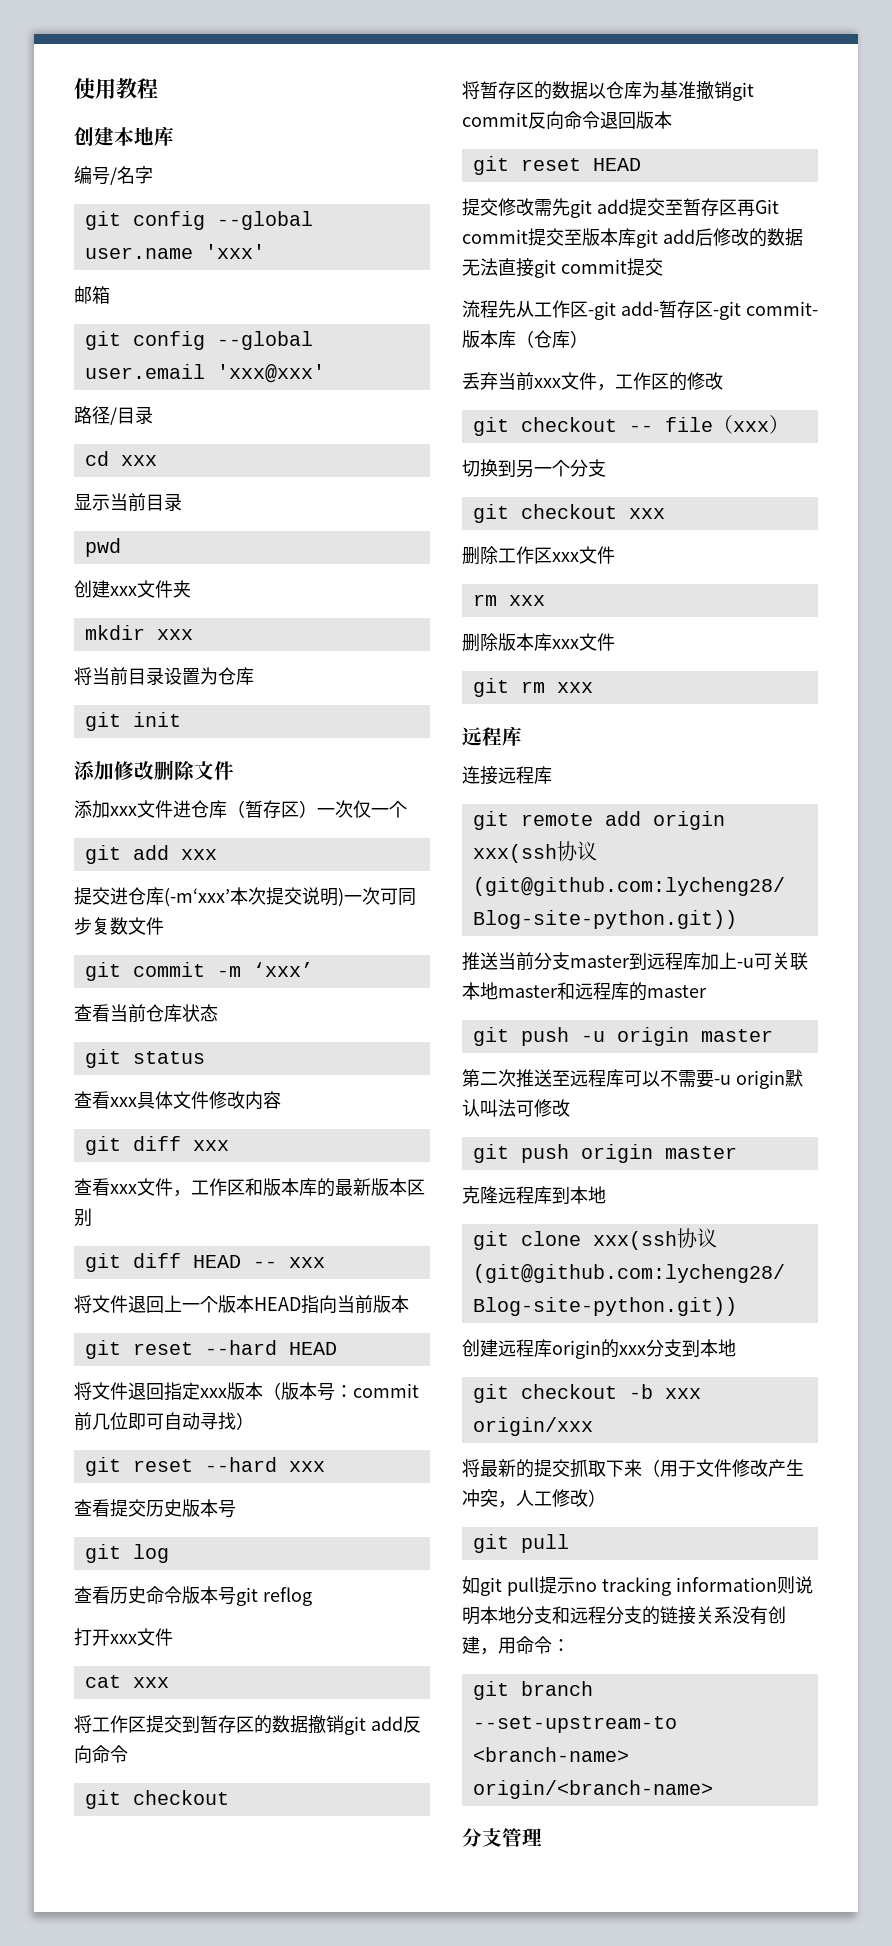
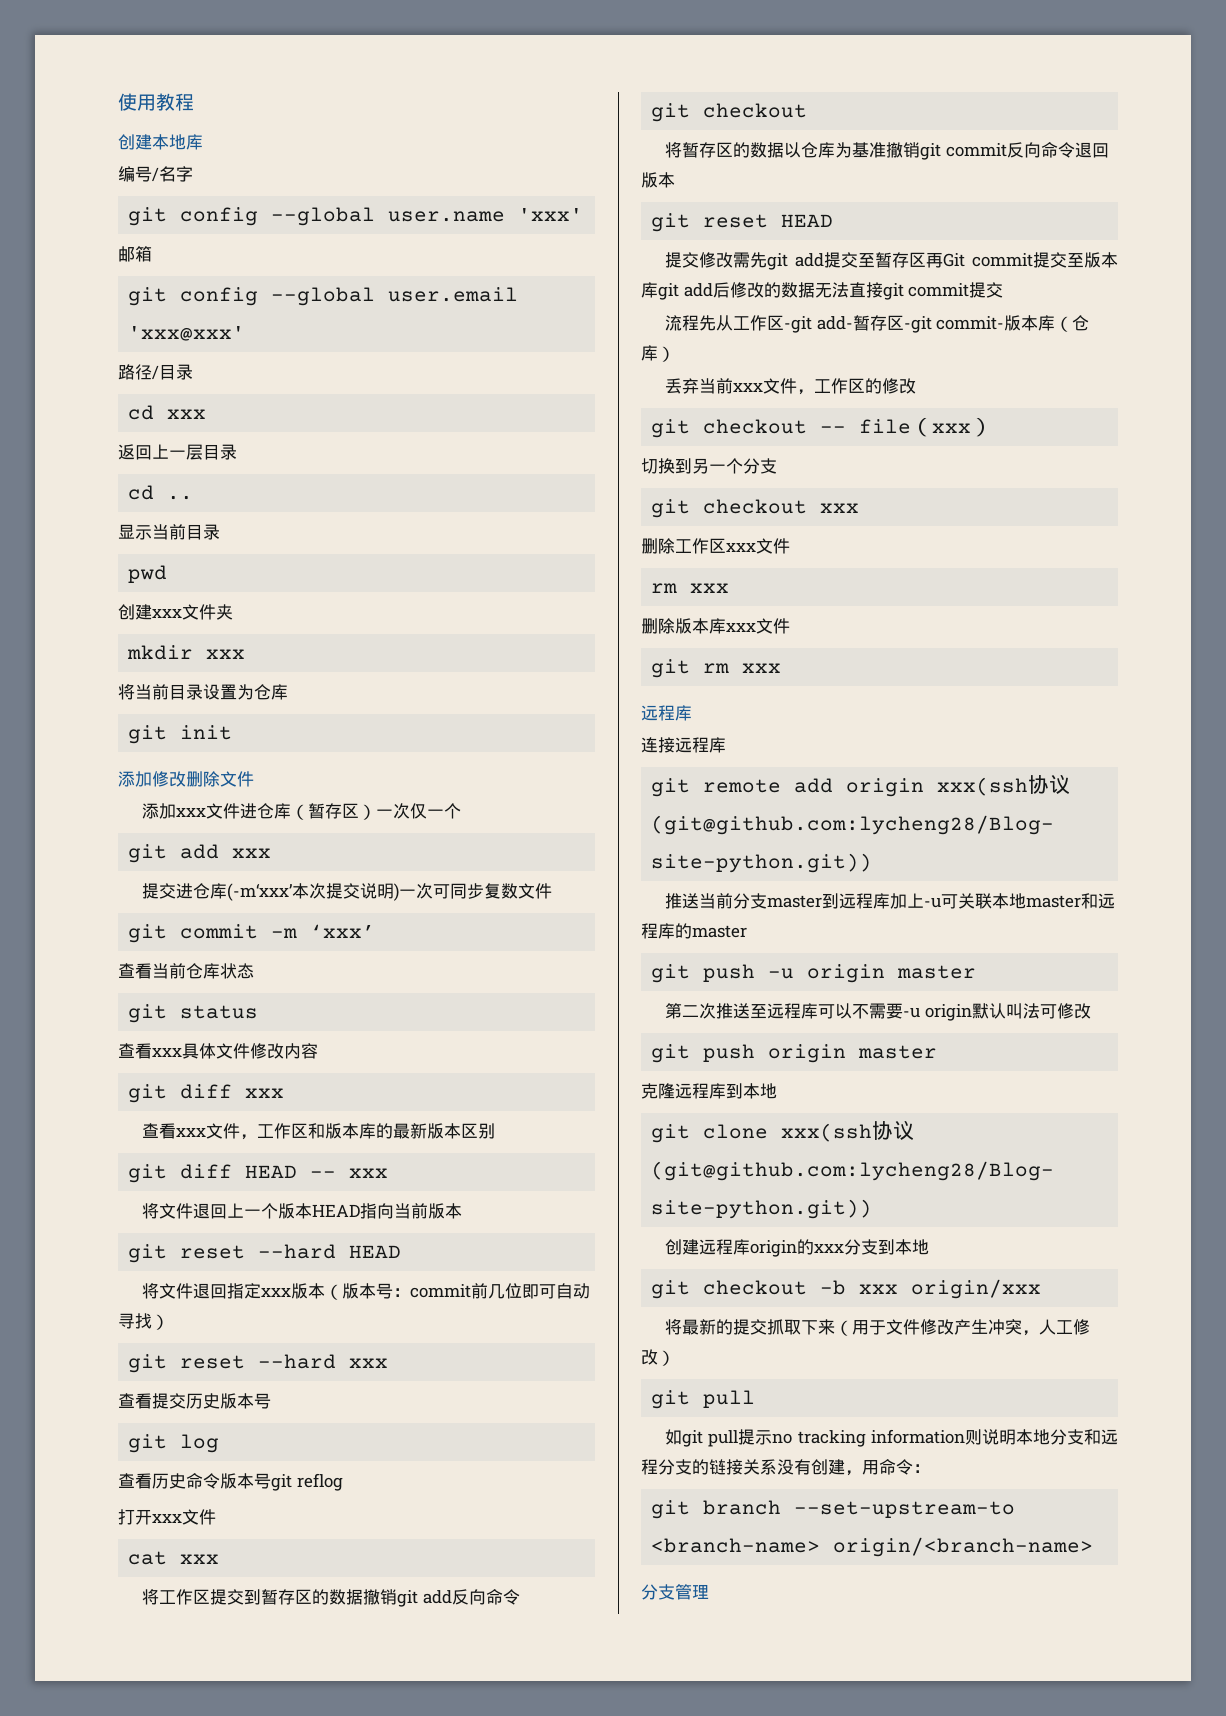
(157, 460) none -> [118,444,237,460] [128,485,194,500] // 返回上一层目录 // cd ..

